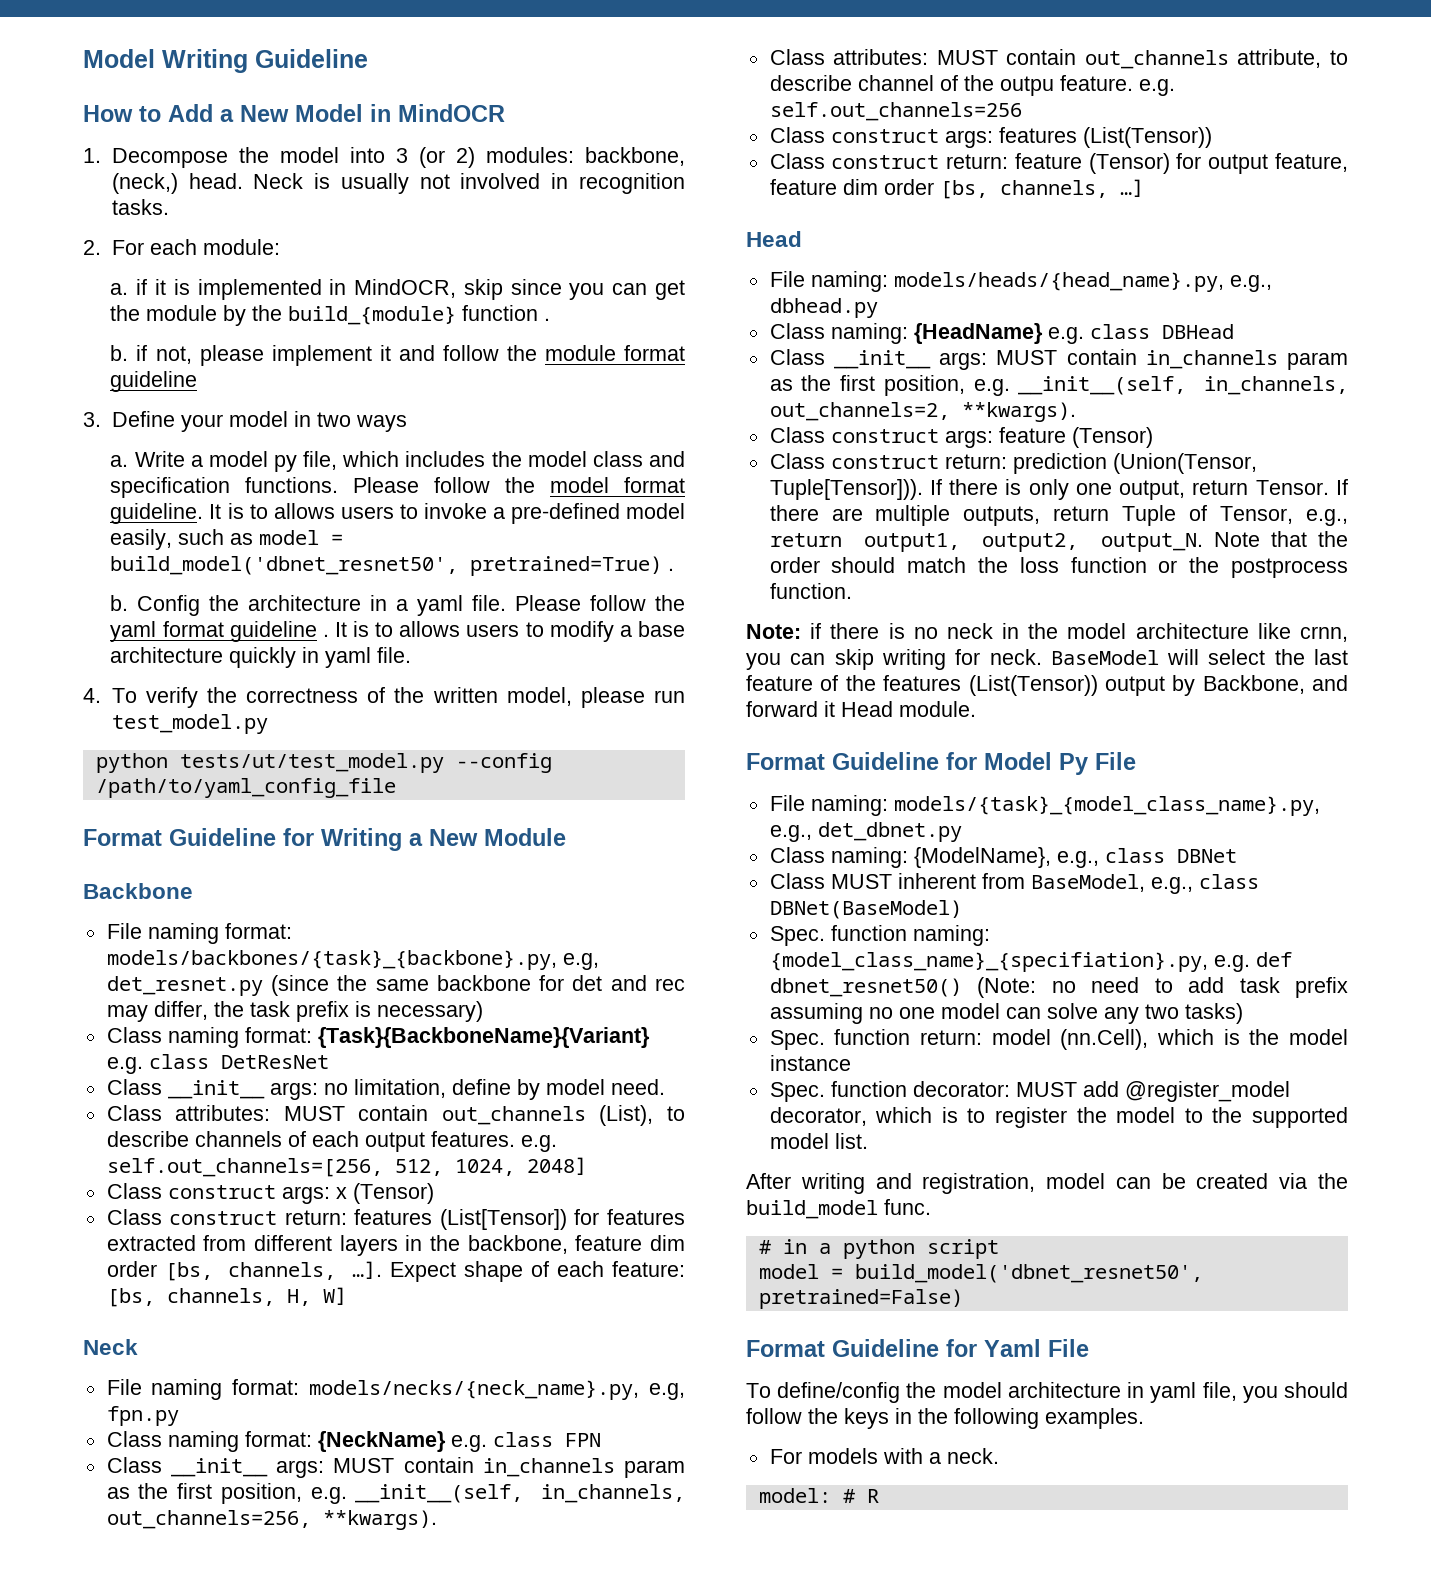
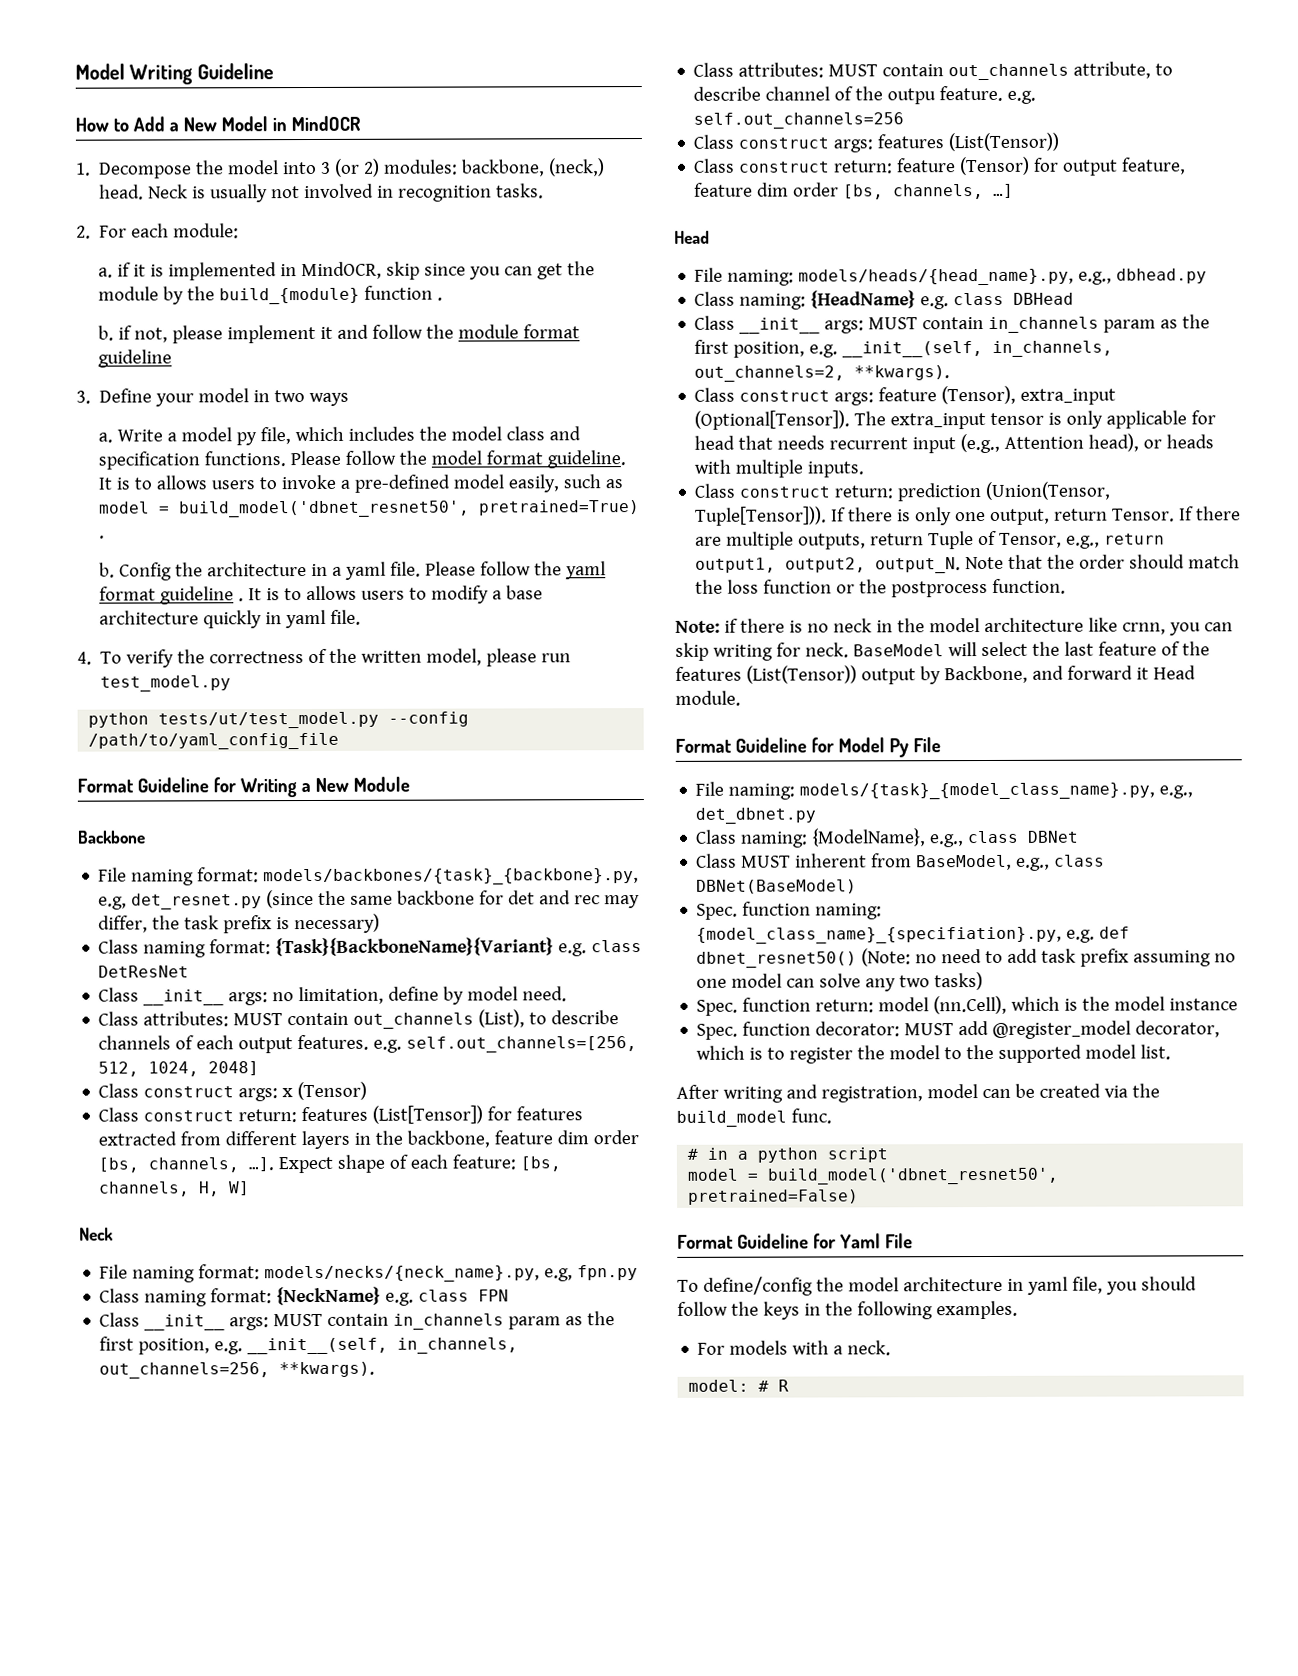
[1071,427,1153,448] (Tensor) -> [941,385,1117,405] [694,410,1217,430] [694,433,1215,454] [694,459,865,478] (Tensor), extra_input (Optional[Tensor]). The extra_input tensor is only applicable for head that needs recurrent input (e.g., Attention head), or heads with multiple inputs.

